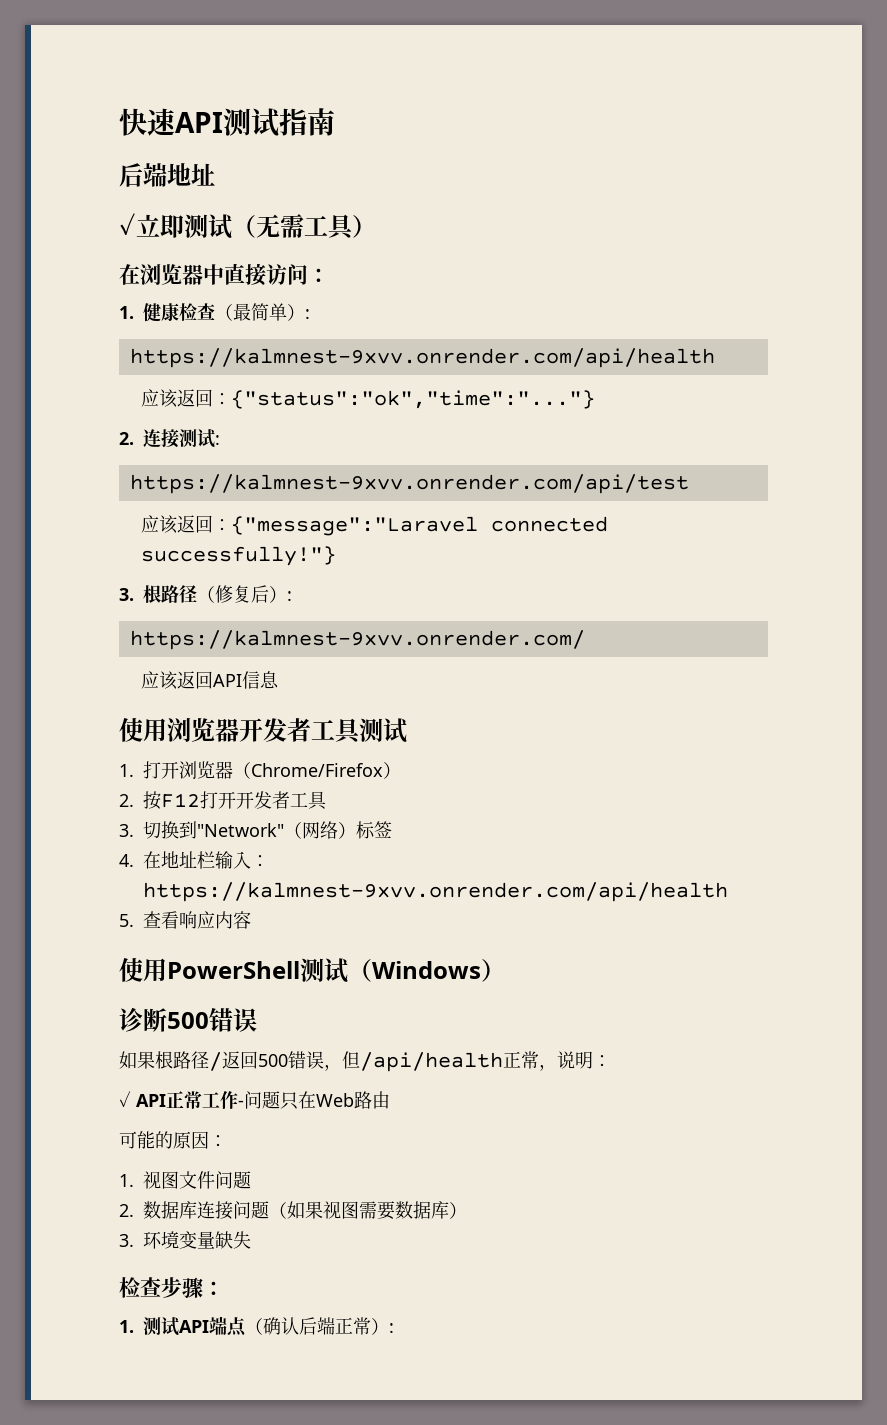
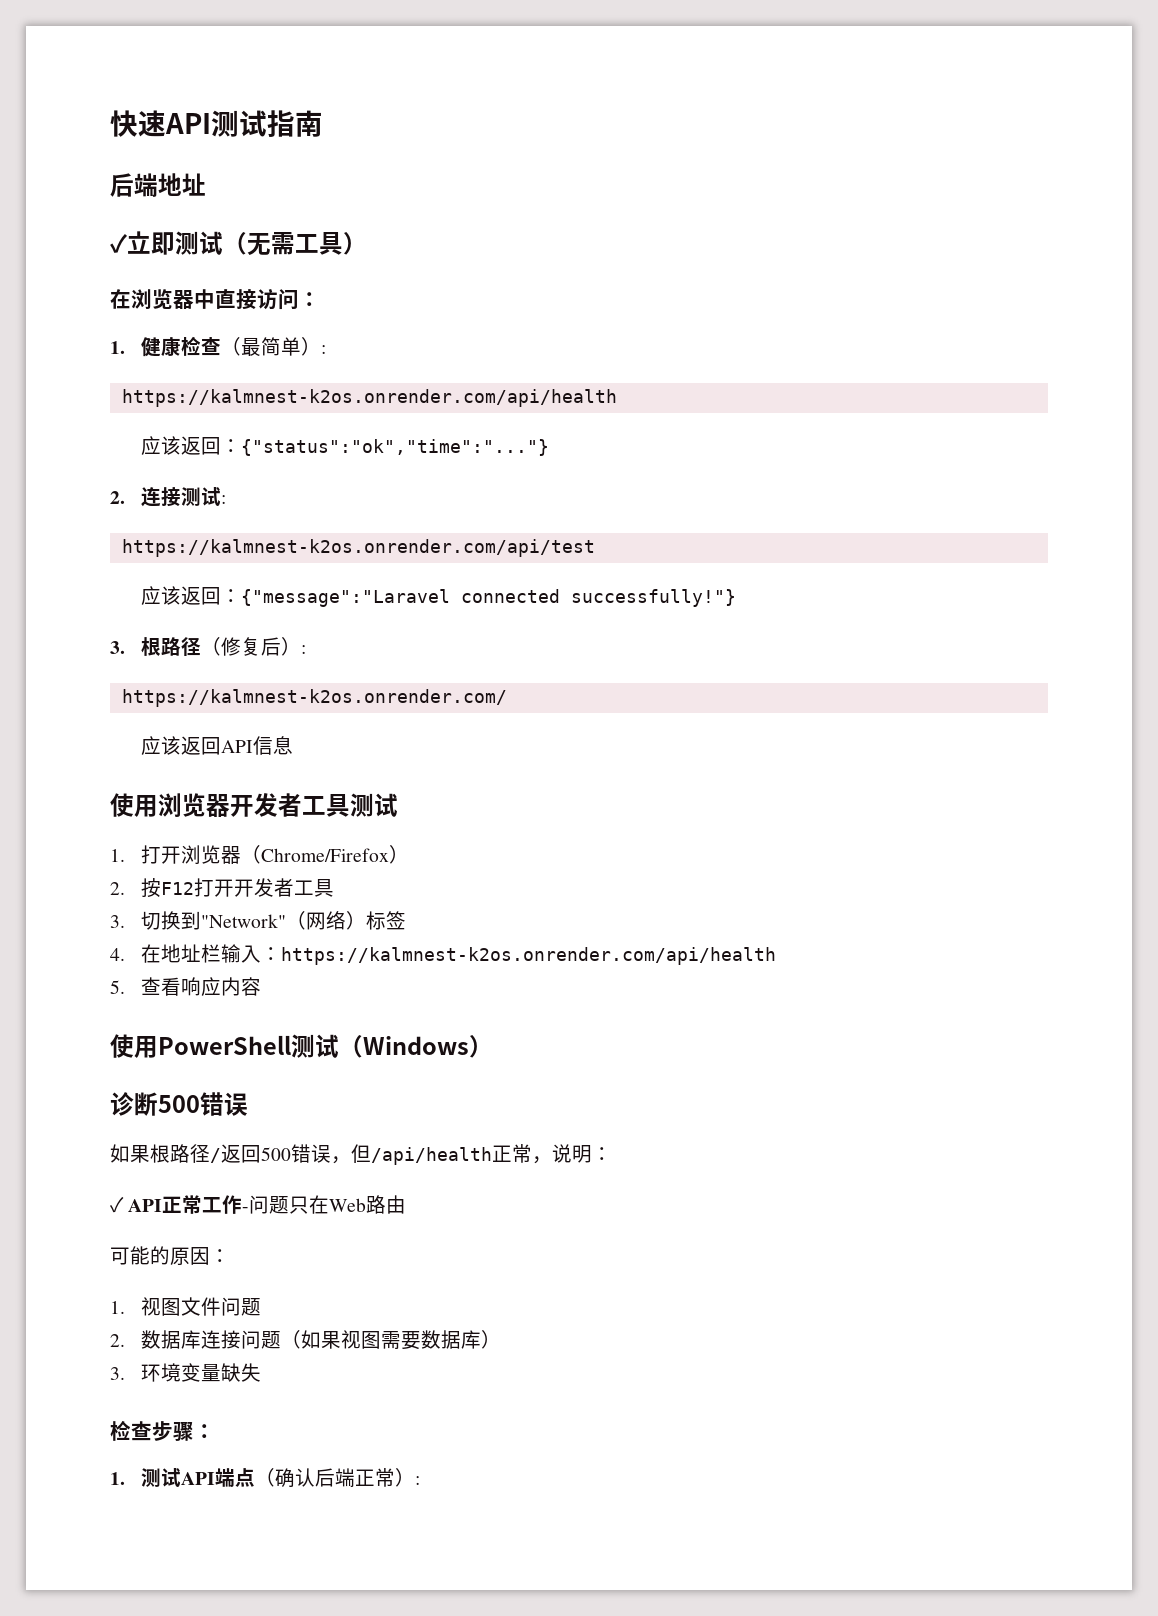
[129,348,715,368] https://kalmnest-9xvv.onrender.com/api/health -> [121,389,617,407] https://kalmnest-k2os.onrender.com/api/health
[129,474,689,494] https://kalmnest-9xvv.onrender.com/api/test -> [121,539,595,557] https://kalmnest-k2os.onrender.com/api/test
[129,630,585,650] https://kalmnest-9xvv.onrender.com/ -> [121,689,507,707] https://kalmnest-k2os.onrender.com/
[143,882,728,902] https://kalmnest-9xvv.onrender.com/api/health -> [280,947,776,965] https://kalmnest-k2os.onrender.com/api/health

